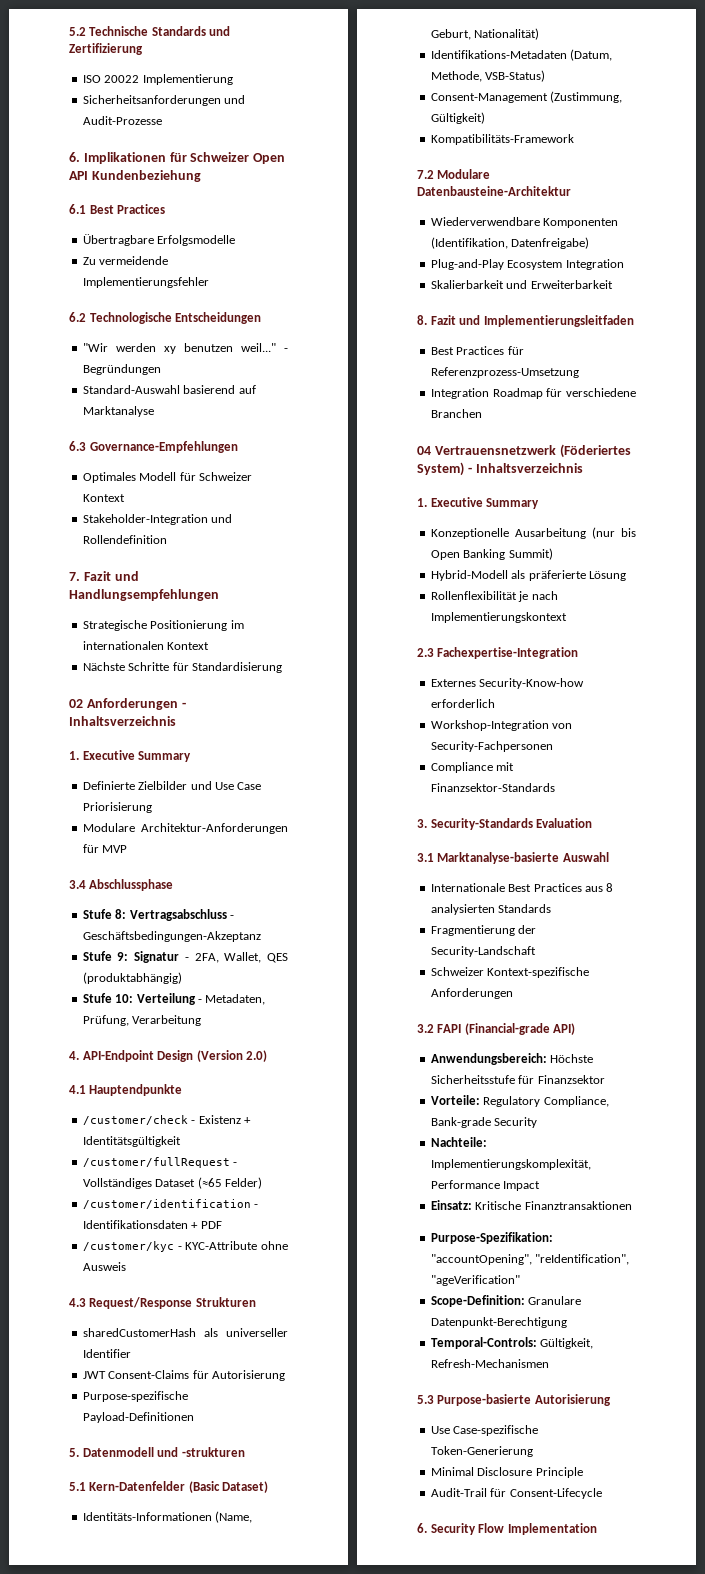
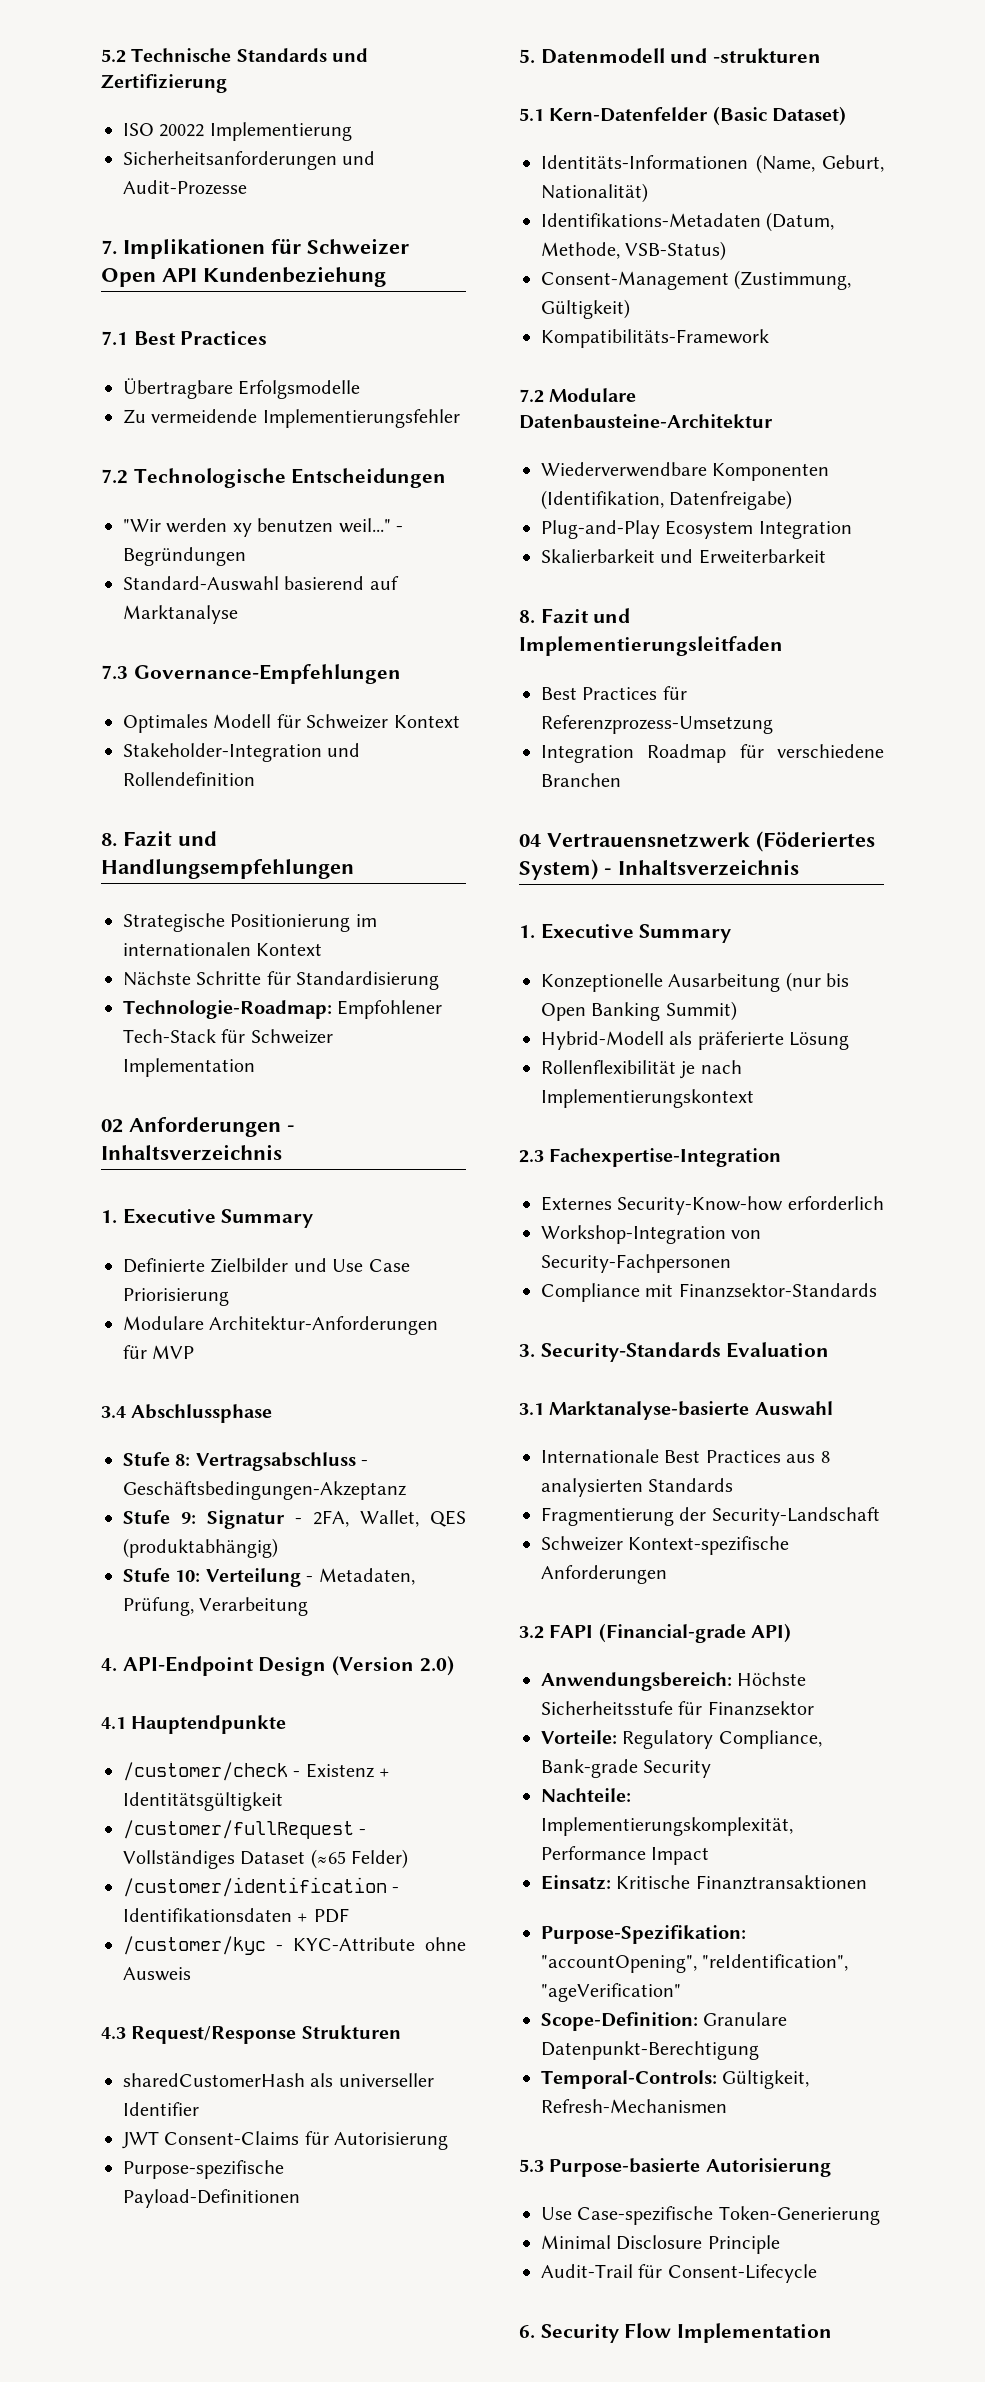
[69,152,80,162] 6. -> [101,240,117,255] 7.
[69,204,86,214] 6.1 -> [101,331,128,345] 7.1
[69,312,86,322] 6.2 -> [101,469,128,484] 7.2
[69,441,86,451] 6.3 -> [101,665,128,679] 7.3
[69,572,80,581] 7. -> [101,833,117,847] 8.
(282, 667) none -> [123,1000,443,1019] [123,1029,333,1044] [123,1058,255,1077] // Technologie-Roadmap: Empfohlener Tech-Stack für Schweizer Implementation

